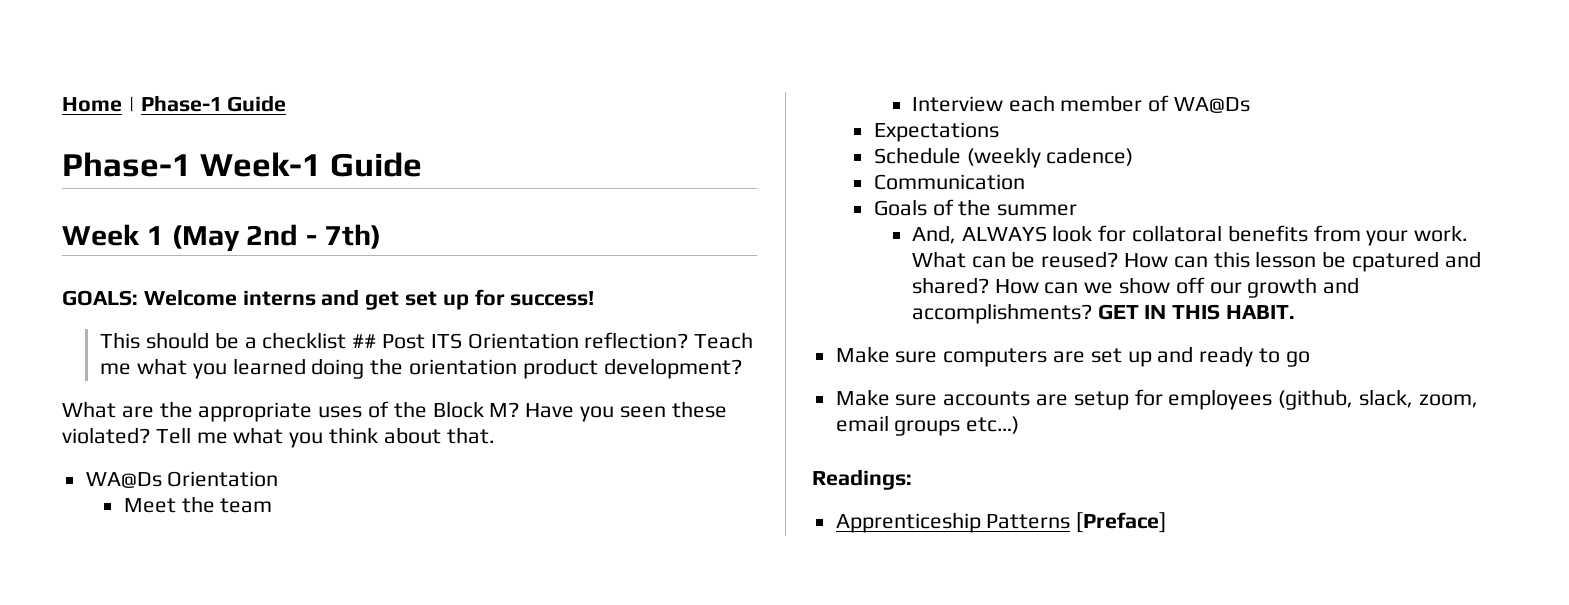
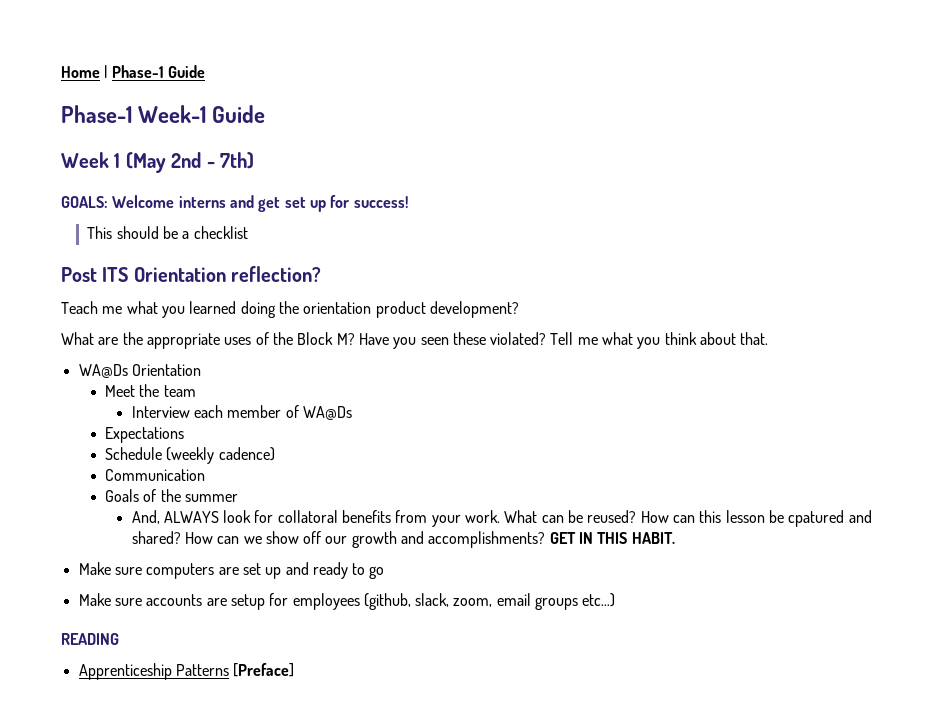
[352,334,377,348] ## -> (248, 232) //
(689, 340) none -> (322, 274) //
[812,469,912,490] Readings: -> [61,633,119,645] READING

